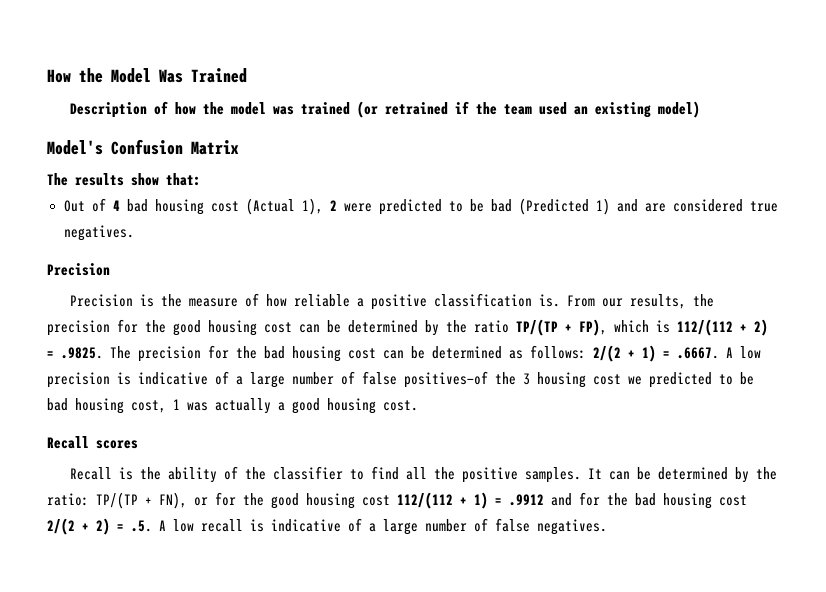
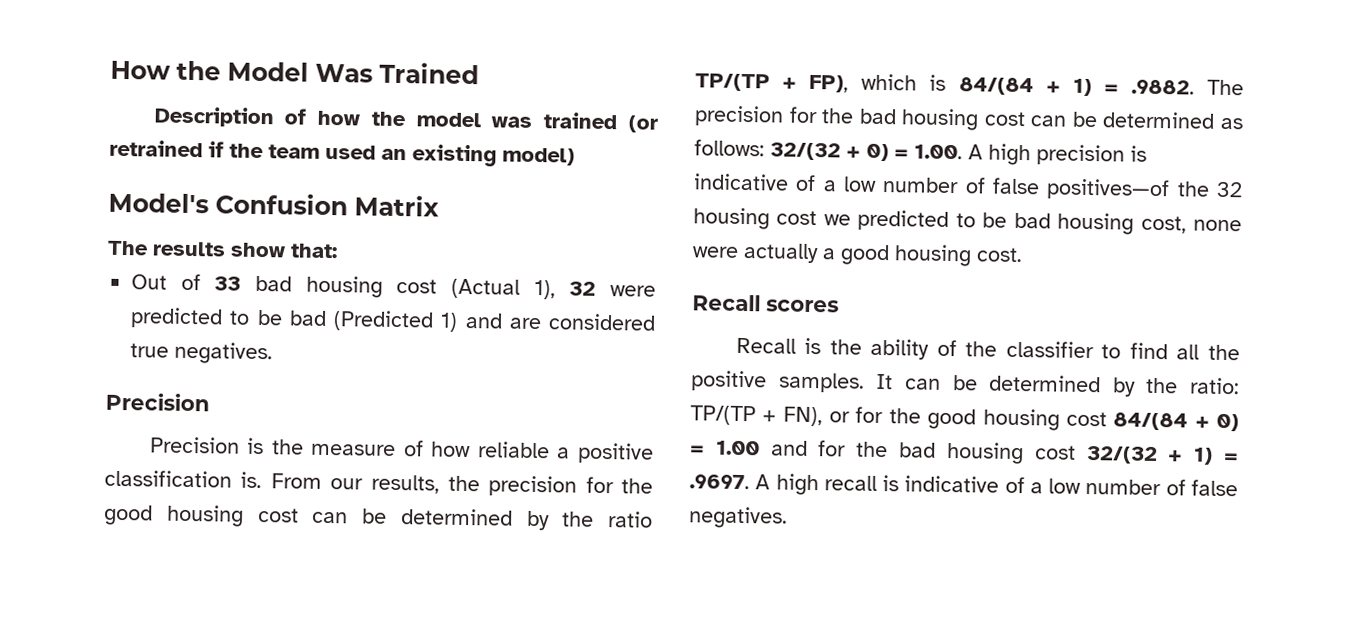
[112,200,120,211] 4 -> [214,276,242,291] 33
[329,200,337,211] 2 -> [569,281,597,296] 32
[677,319,768,336] [47,347,103,359] 112/(112 + 2) = .9825. -> [958,77,1195,97] 84/(84 + 1) = .9882.
[593,345,761,362] 2/(2 + 1) = .6667. A low -> [770,142,1031,166] 32/(32 + 0) = 1.00. A high
[250,372,285,388] large -> [843,176,877,192] low
[523,373,530,385] 3 -> [1216,181,1243,198] 32
[173,399,208,411] 1 was -> [1193,219,1242,232] [692,246,739,258] none were
[397,492,544,509] 112/(112 + 1) = .9912 -> [1113,412,1239,432] [690,440,760,456] 84/(84 + 0) = 1.00
[47,518,194,535] 2/(2 + 2) = .5. A low -> [1085,445,1239,465] [689,473,819,496] 32/(32 + 1) = .9697. A high
[383,519,418,535] large -> [1048,478,1082,494] low

